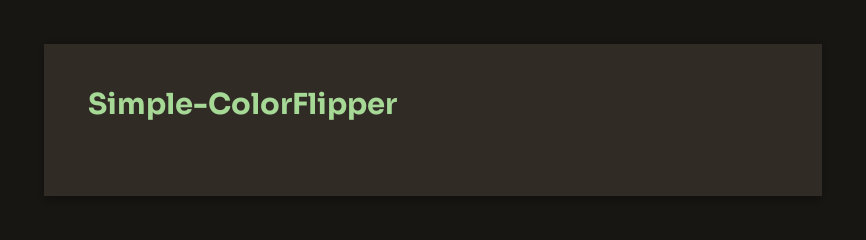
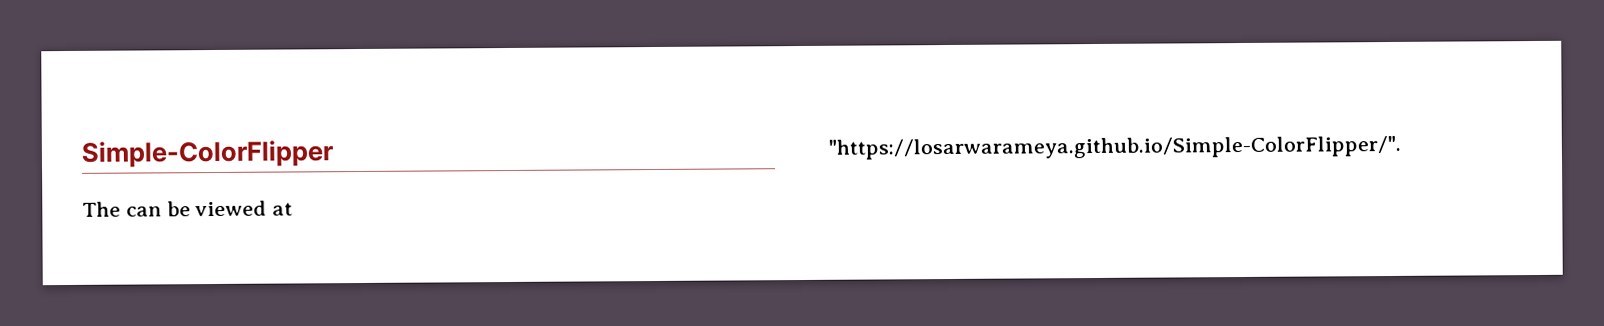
(397, 105) none -> [82,200,294,217] [828,135,1401,160] // The can be viewed at "https://losarwarameya.github.io/Simple-ColorFlipper/".

